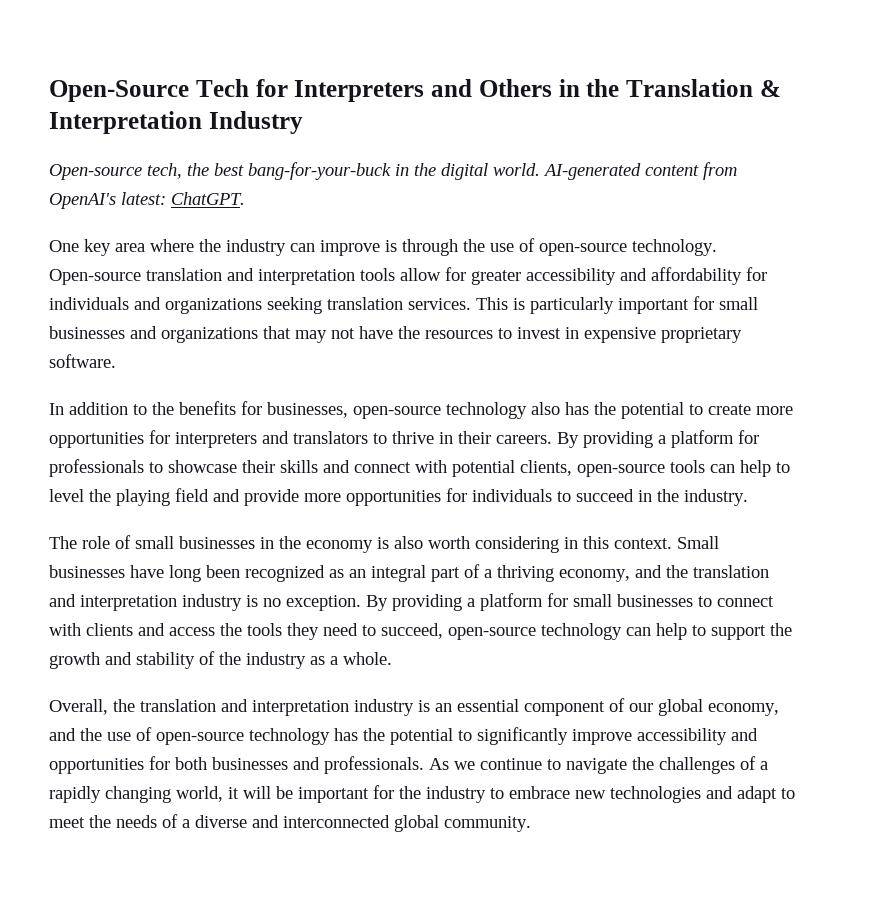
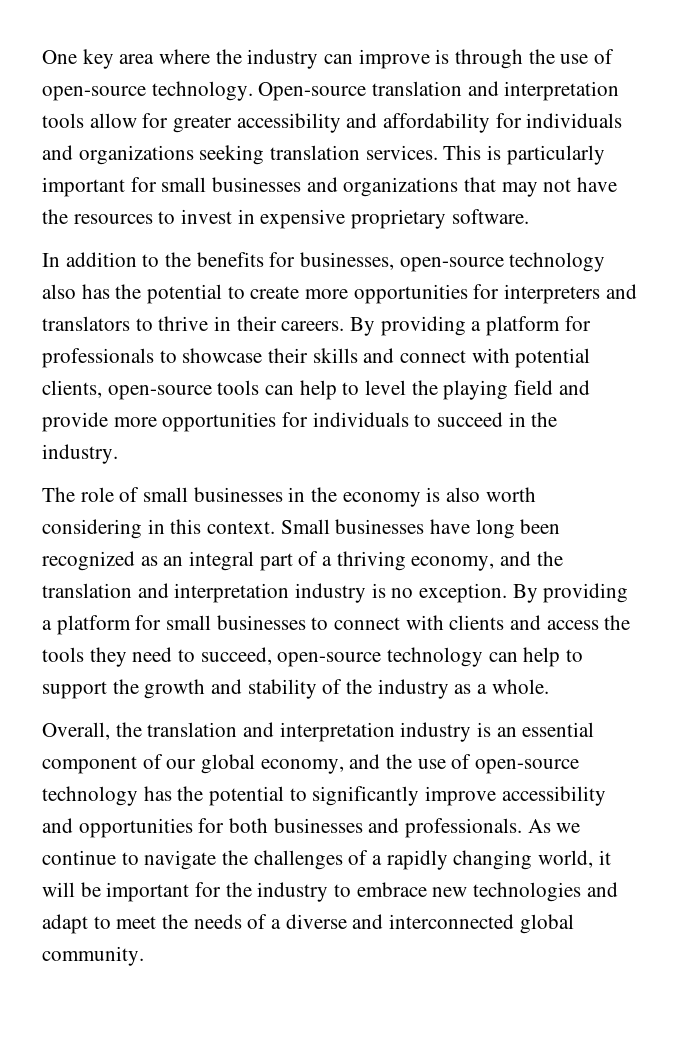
[49,79,781,102] [49,111,303,134] [49,162,737,180] [49,192,245,209] Open-Source Tech for Interpreters and Others in the Translation & Interpretation Industry // Open-source tech, the best bang-for-your-buck in the digital world. AI-generated content from OpenAI's latest: ChatGPT. // -> (42, 57) none

